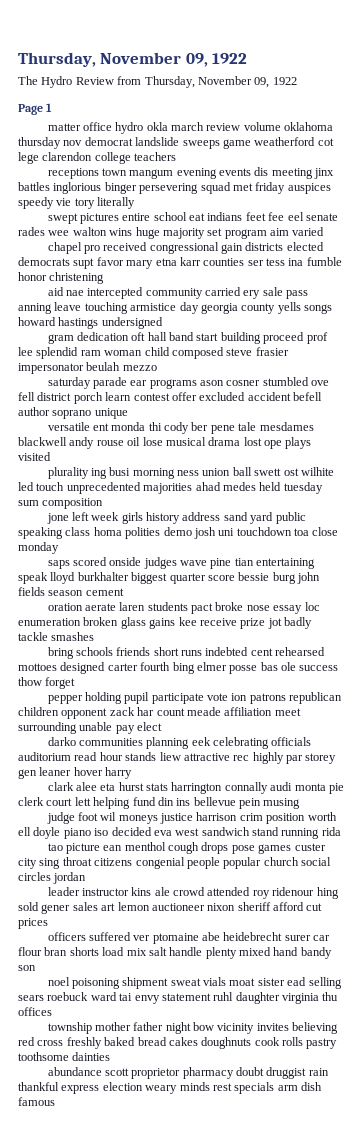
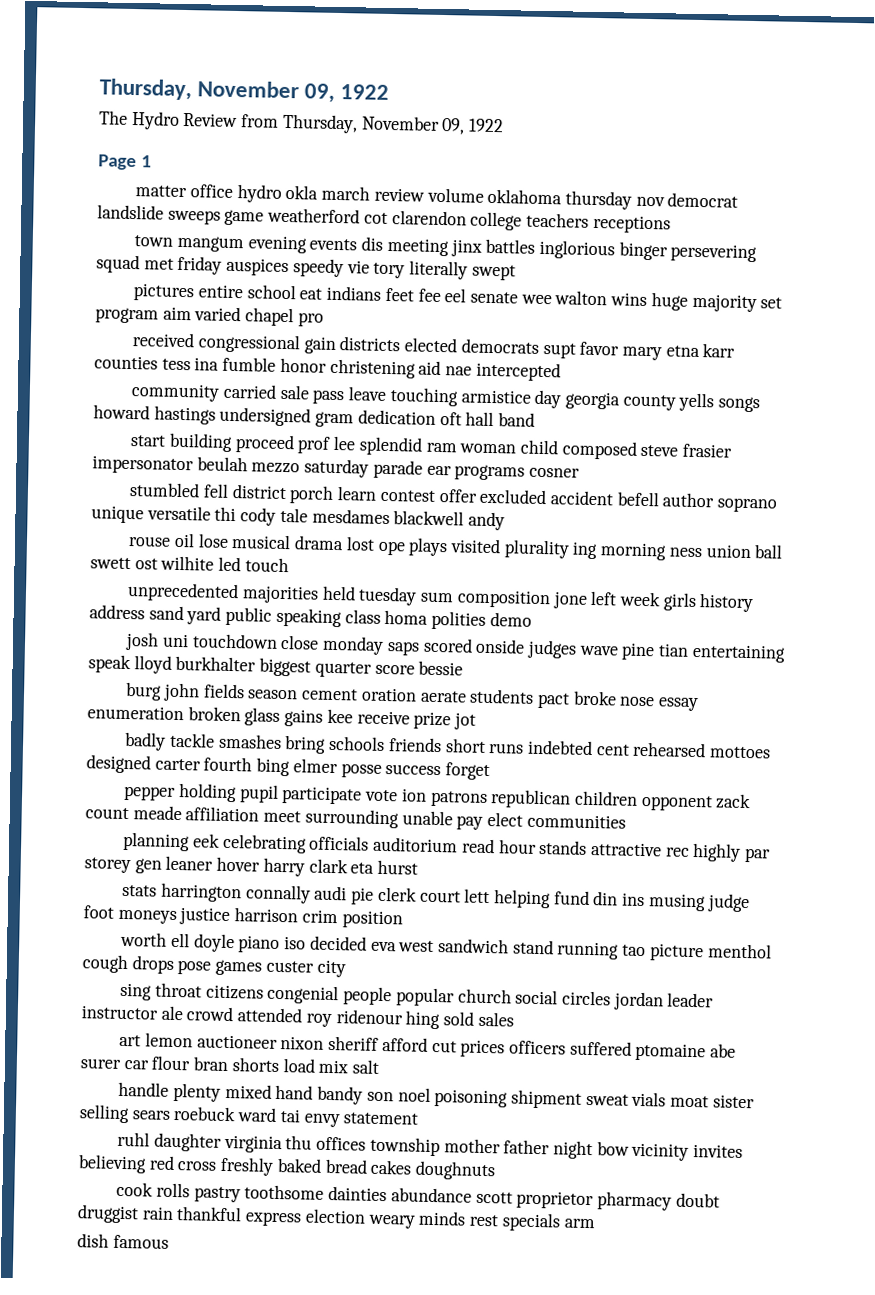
[18,152,39,164] lege -> (388, 218) none
[47,168,99,179] // receptions -> [592,214,671,234] receptions //
[47,213,78,224] // swept -> [471,264,516,281] swept //
[18,227,45,236] rades -> (518, 297) none
(325, 231) // -> (242, 314) none
(100, 249) none -> (324, 319) //
[247,260,264,266] ser -> (158, 362) none
(105, 278) // -> (416, 368) none
(144, 293) none -> (561, 371) //
[243,290,261,299] ery -> (277, 391) none
[18,303,52,314] anning -> (345, 397) none
(163, 323) // -> (312, 416) none
(195, 336) none -> (536, 419) //
(157, 368) // -> (301, 468) none
[200,380,225,386] ason -> (526, 472) none
[262,377,330,386] stumbled ove -> [129,482,201,498] // stumbled
[47,422,235,434] // versatile ent monda thi cody ber pene -> [146,505,277,526] versatile thi cody
(95, 443) none -> (506, 521) //
(51, 456) // -> (501, 546) none
[109,467,131,476] busi -> (599, 550) none
(65, 486) none -> (289, 565) //
[195,482,256,491] ahad medes -> (319, 594) none
(104, 503) // -> (551, 599) none
(192, 531) none -> (532, 619) //
[294,528,309,536] toa -> (278, 641) none
(59, 548) // -> (385, 645) none
(270, 576) none -> (464, 668) //
(124, 592) // -> (359, 694) none
[119,602,146,611] laren -> (467, 696) none
[304,602,320,611] loc -> (700, 704) none
(282, 623) none -> (477, 721) //
(95, 636) // -> (282, 741) none
[260,662,339,671] [18,677,42,686] bas ole success thow -> [385,764,442,776] success
[137,707,155,716] har -> (752, 801) none
[47,737,143,746] // darko communities -> [526,813,626,829] communities //
[159,752,181,761] liew -> (588, 847) none
[47,782,97,791] // clark alee -> [308,858,348,874] clark
(144, 786) none -> (419, 867) //
[294,783,326,791] monta -> (348, 893) none
[193,797,261,809] bellevue pein -> (646, 899) none
(301, 803) // -> (706, 902) none
[100,812,117,821] wil -> (114, 912) none
(306, 818) none -> (403, 919) //
[321,827,341,836] rida // -> (620, 950) none
[103,845,123,851] ean -> (704, 952) none
(37, 863) none -> (346, 968) //
(87, 878) // -> (664, 1001) none
[131,887,152,896] kins -> (158, 1012) none
[41,904,71,914] gener -> (475, 1018) none
(98, 906) none -> (514, 1019) //
(48, 923) // -> (506, 1048) none
[133,935,151,941] ver -> (632, 1048) none
[223,932,283,941] heidebrecht -> (737, 1050) none
(167, 951) none -> (380, 1066) //
(36, 968) // -> (394, 1096) none
[287,977,307,986] ead -> (755, 1101) none
(211, 997) none -> (419, 1118) //
(52, 1011) // -> (367, 1143) none
(252, 1043) none -> (497, 1170) //
(111, 1056) // -> (388, 1193) none
(298, 1088) none -> (595, 1223) //

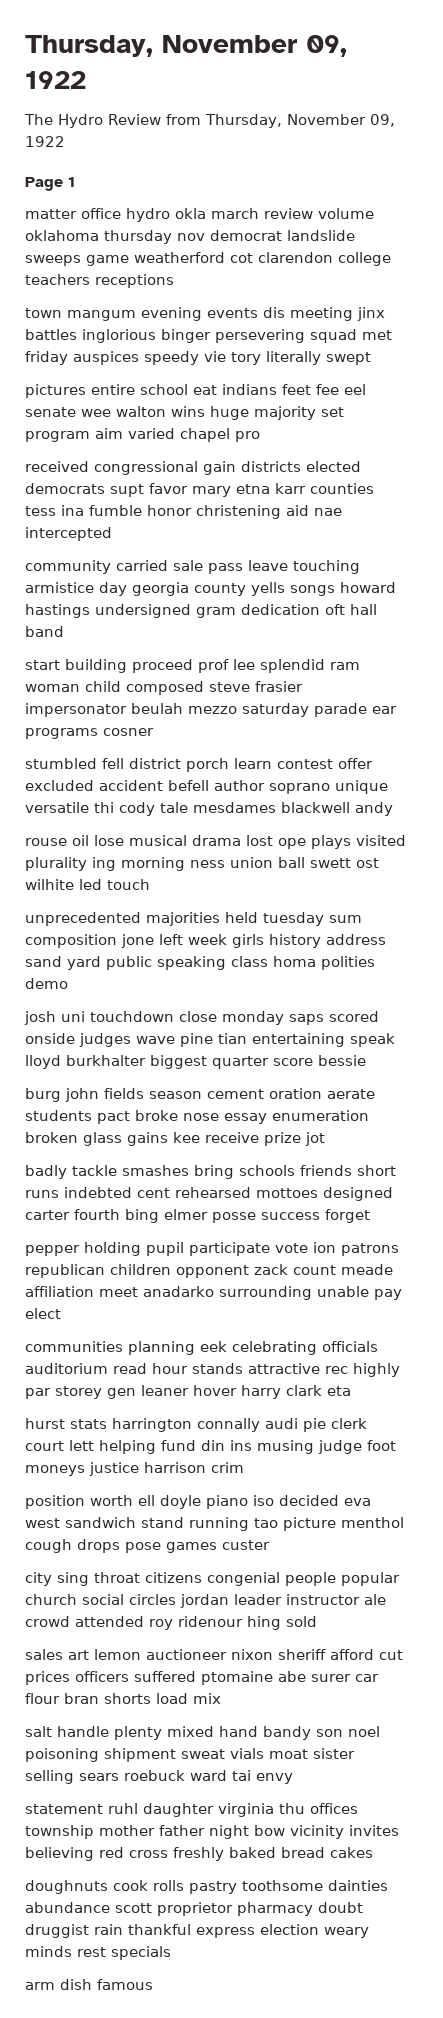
(302, 816) none -> [143,1286,214,1297] anadarko
(524, 819) none -> (61, 1313) //
(626, 821) // -> (123, 1346) none
(375, 868) none -> (351, 1391) //
(419, 867) // -> (65, 1423) none
(338, 916) none -> (244, 1467) //
(403, 919) // -> (85, 1502) none
(314, 966) none -> (270, 1545) //
(346, 968) // -> (52, 1579) none
(475, 1018) none -> (317, 1621) //
(514, 1019) // -> (63, 1654) none
(349, 1066) none -> (221, 1698) //
(380, 1066) // -> (52, 1731) none
(340, 1120) none -> (293, 1778) //
(419, 1118) // -> (103, 1809) none
(413, 1167) none -> (373, 1852) //
(497, 1170) // -> (108, 1887) none
(561, 1222) none -> (171, 1953) //
(595, 1223) // -> (55, 1986) none

